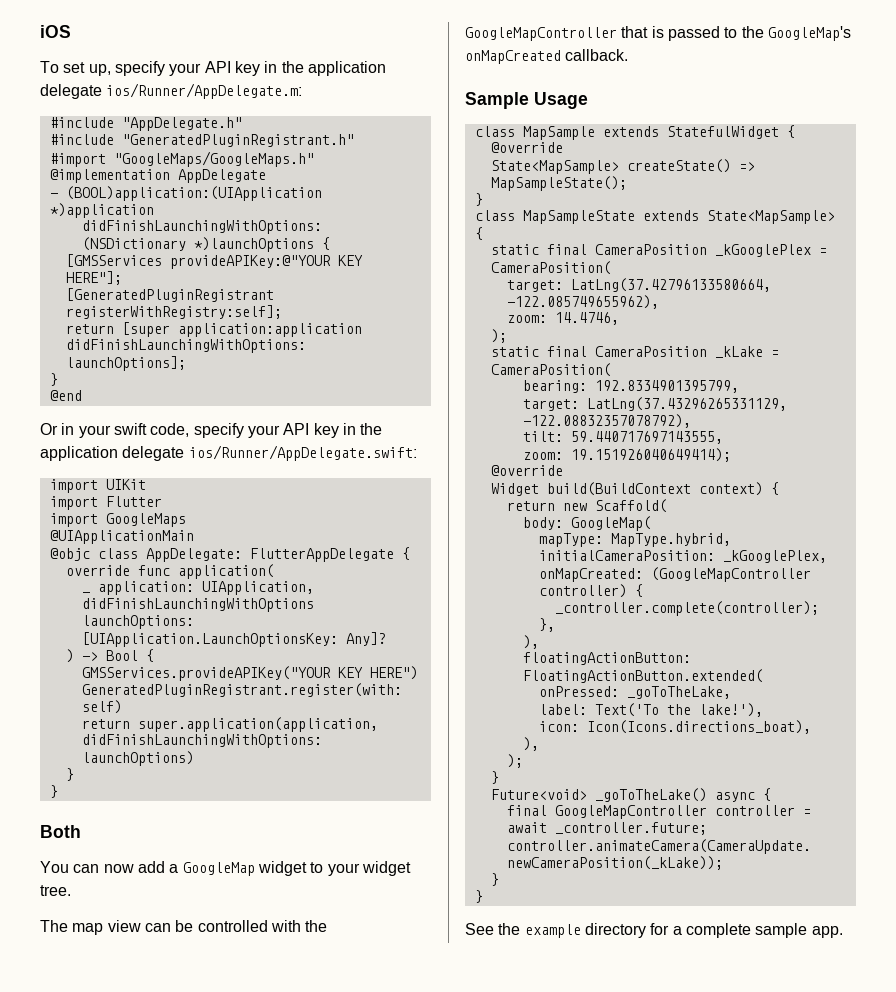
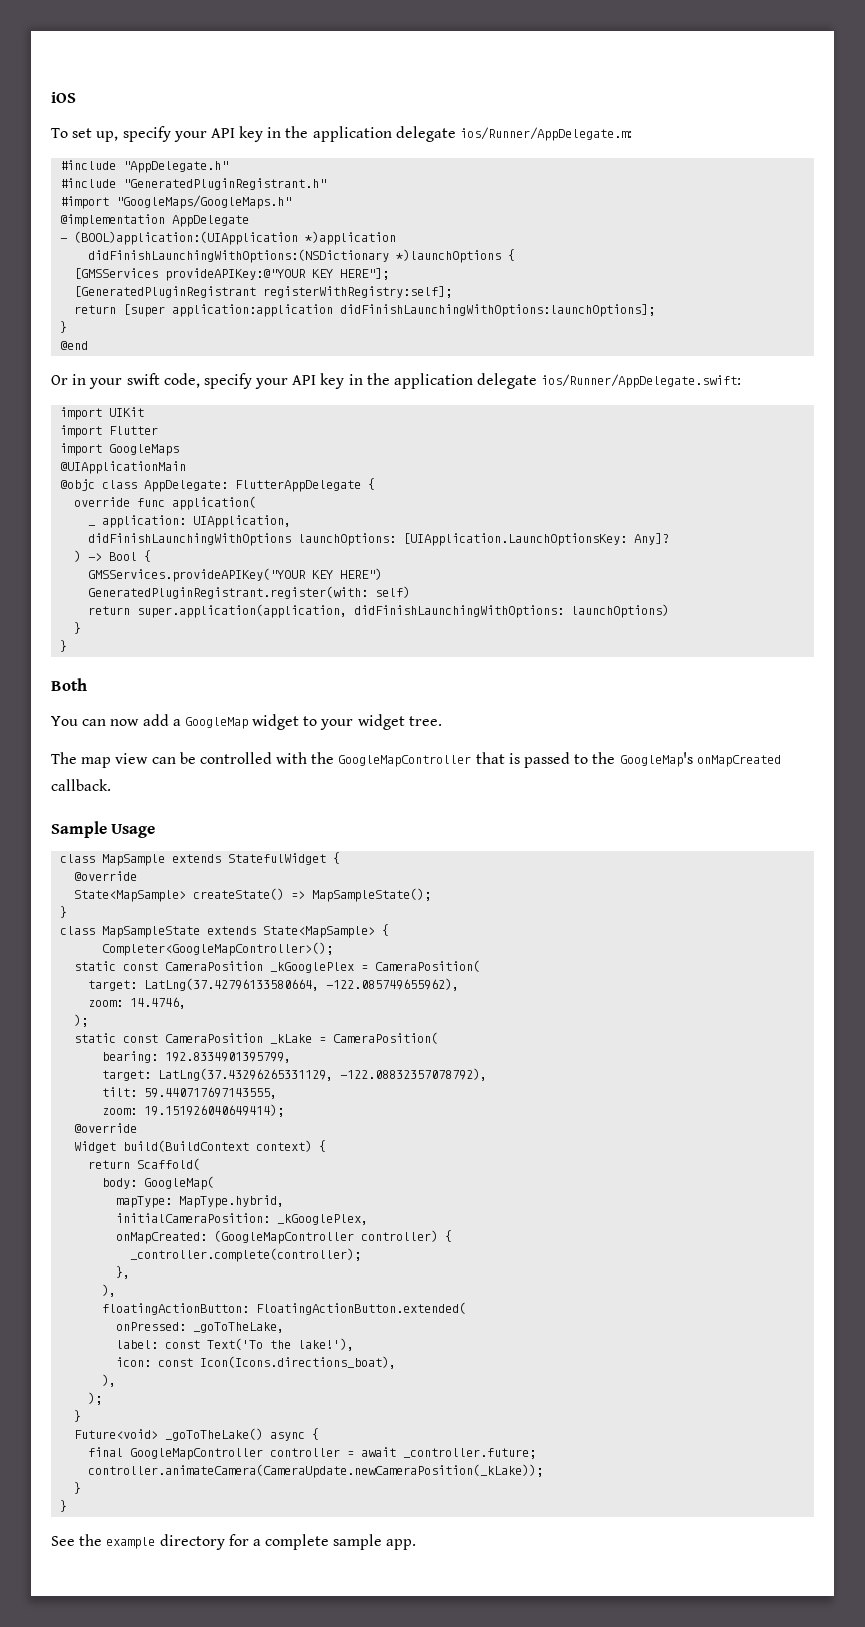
[490,244,587,255] // static final -> [102,942,334,956] [74,961,159,971] // Completer<GoogleMapController>(); // static const
[546,346,587,357] final -> [123,1034,159,1043] const
[562,503,587,511] new -> (131, 1164) none
(587, 709) none -> [165,1340,201,1349] const
(579, 726) none -> [158,1358,194,1367] const

